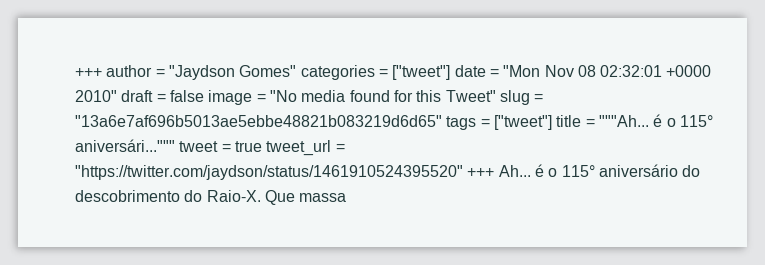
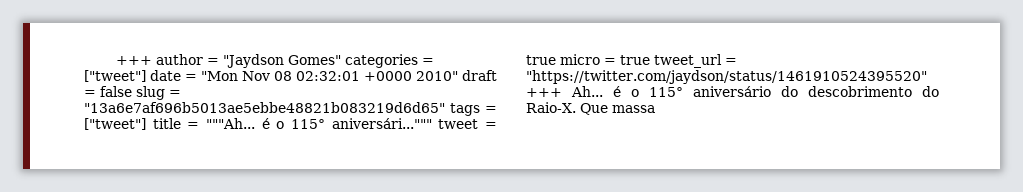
[208,90,496,105] image = "No media found for this Tweet" -> (132, 91) none
(262, 146) none -> [560,54,650,65] micro = true

